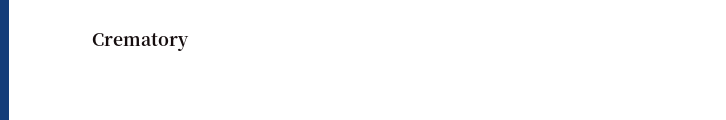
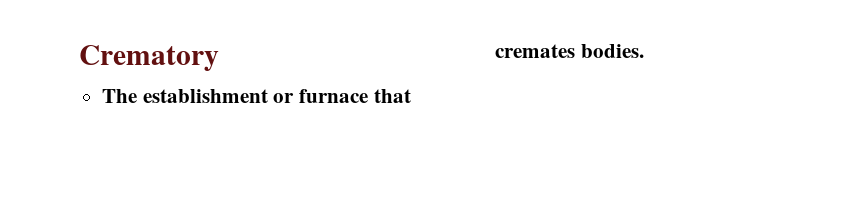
(189, 42) none -> [102,89,411,103] [495,44,644,58] // The establishment or furnace that cremates bodies.

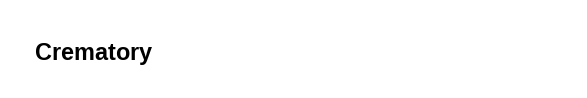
[102,89,411,103] [495,44,644,58] // The establishment or furnace that cremates bodies. -> (152, 54) none

